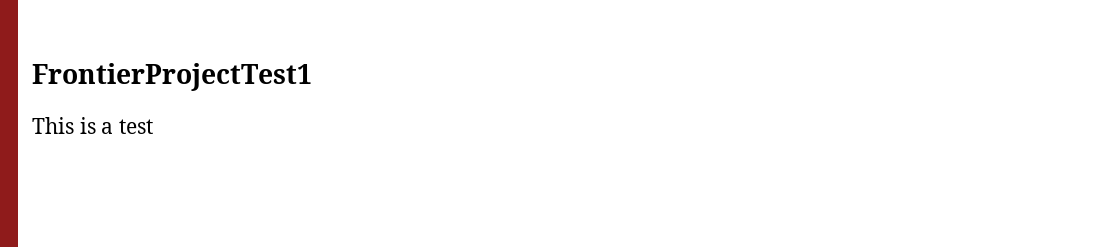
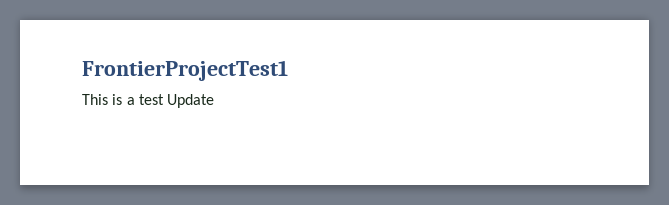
(154, 126) none -> [167,94,215,108] Update

